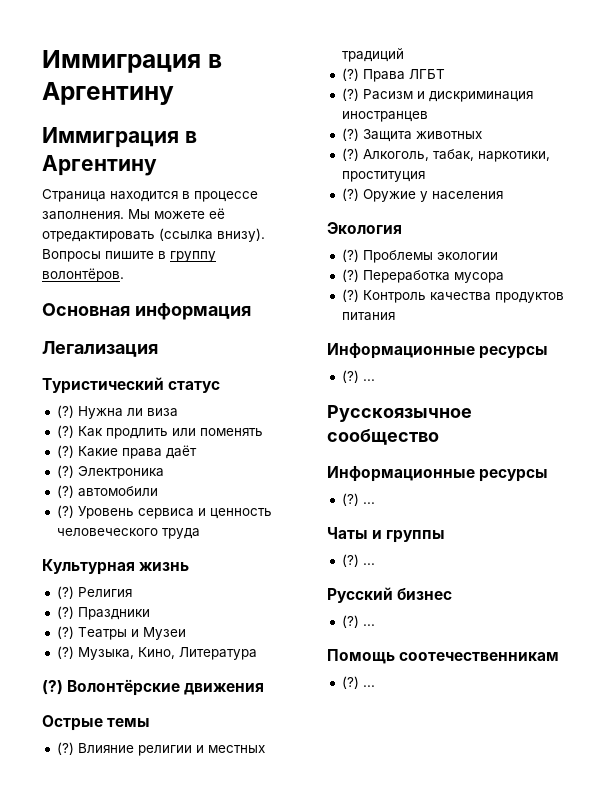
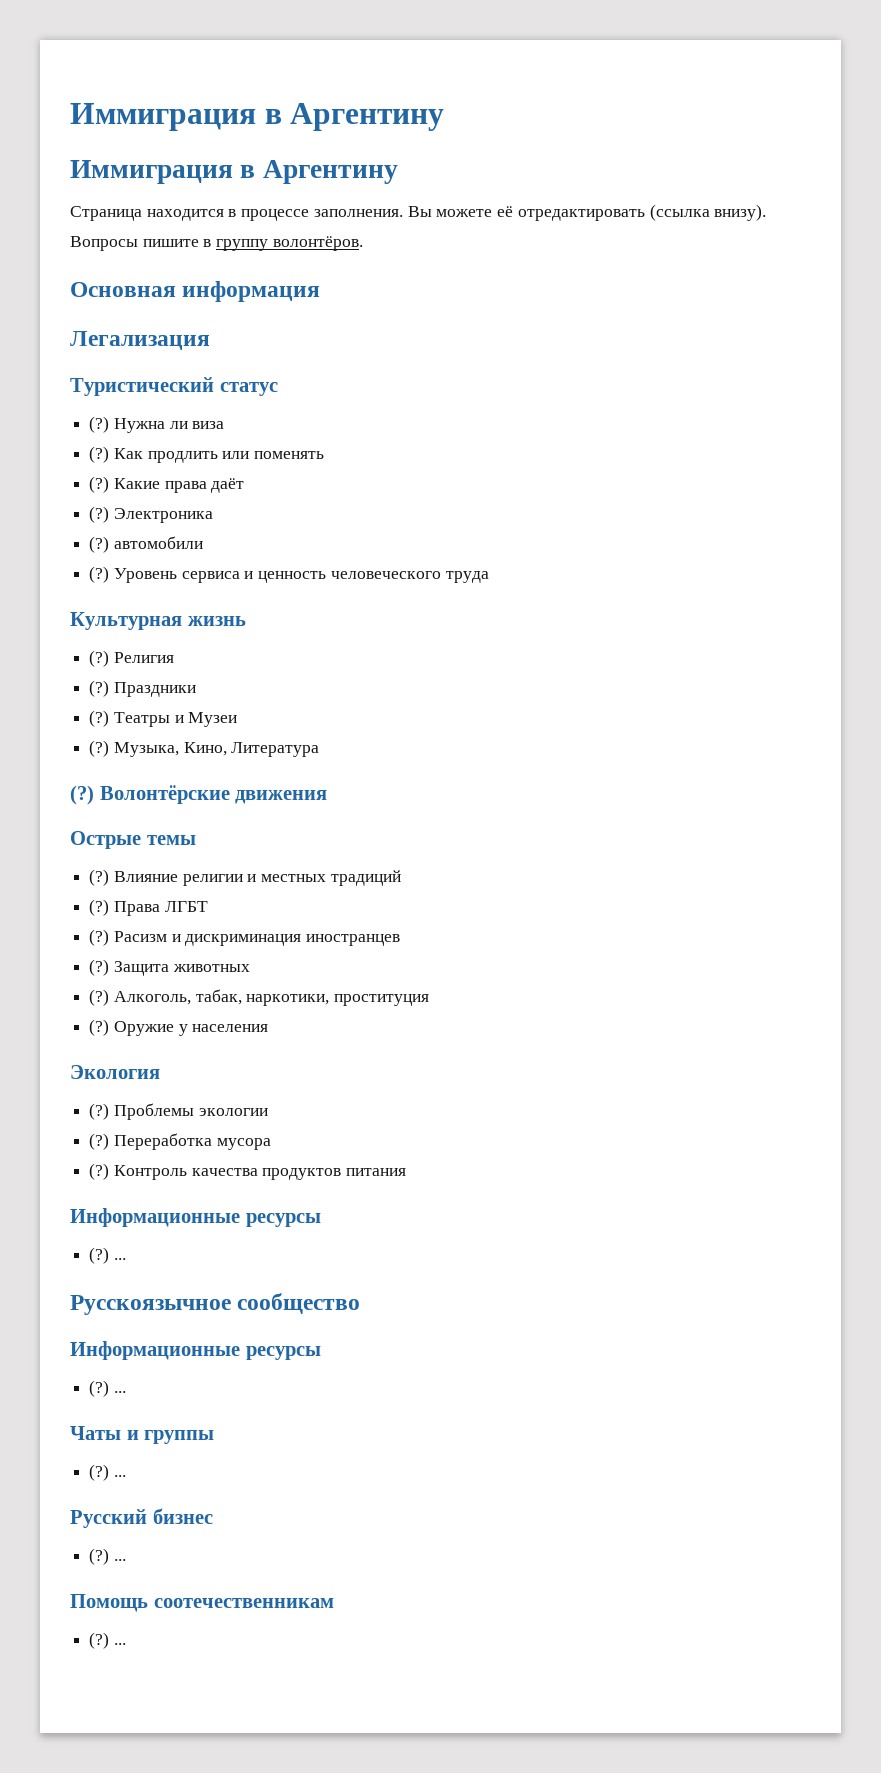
[128,209,150,219] Мы -> [407,206,432,217] Вы

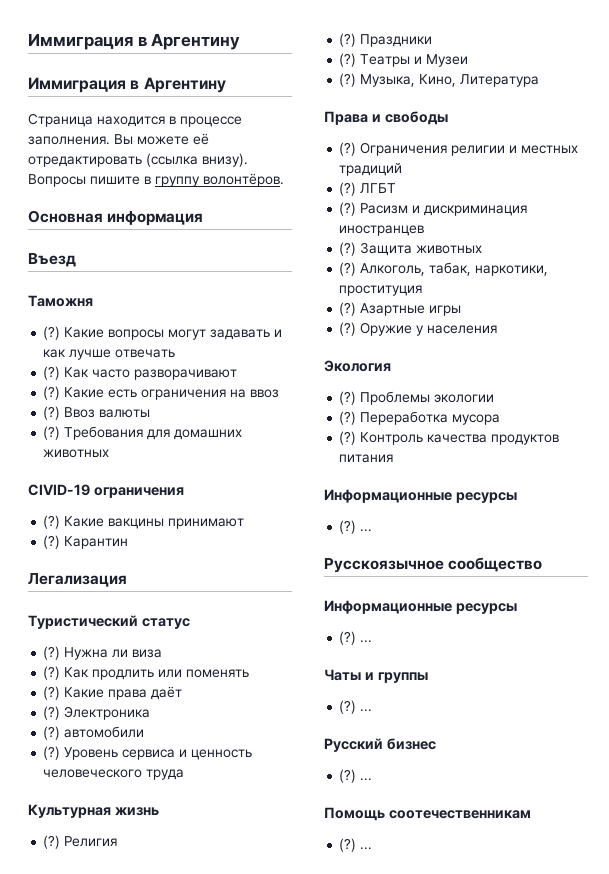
(321, 291) none -> [28,253,76,267] [28,295,93,307] [43,326,283,340] [43,349,176,360] [43,366,238,380] [43,386,280,400] [43,406,151,420] [43,426,243,440] [43,449,110,458] [28,484,184,498] [43,515,245,529] [43,535,129,549] // Въезд // Таможня // (?) Какие вопросы могут задавать и как лучше отвечать // (?) Как часто разворачивают // (?) Какие есть ограничения на ввоз // (?) Ввоз валюты // (?) Требования для домашних животных // CIVID-19 ограничения // (?) Какие вакцины принимают // (?) Карантин
[70,785,328,805] [70,831,196,849] [89,869,178,886] (?) Волонтёрские движения // Острые темы // (?) Влияние -> [324,111,448,125] [339,142,448,156] Права и свободы // (?) Ограничения
[113,901,160,916] Права -> (357, 189) none
(430, 1000) none -> [339,302,462,316] // (?) Азартные игры

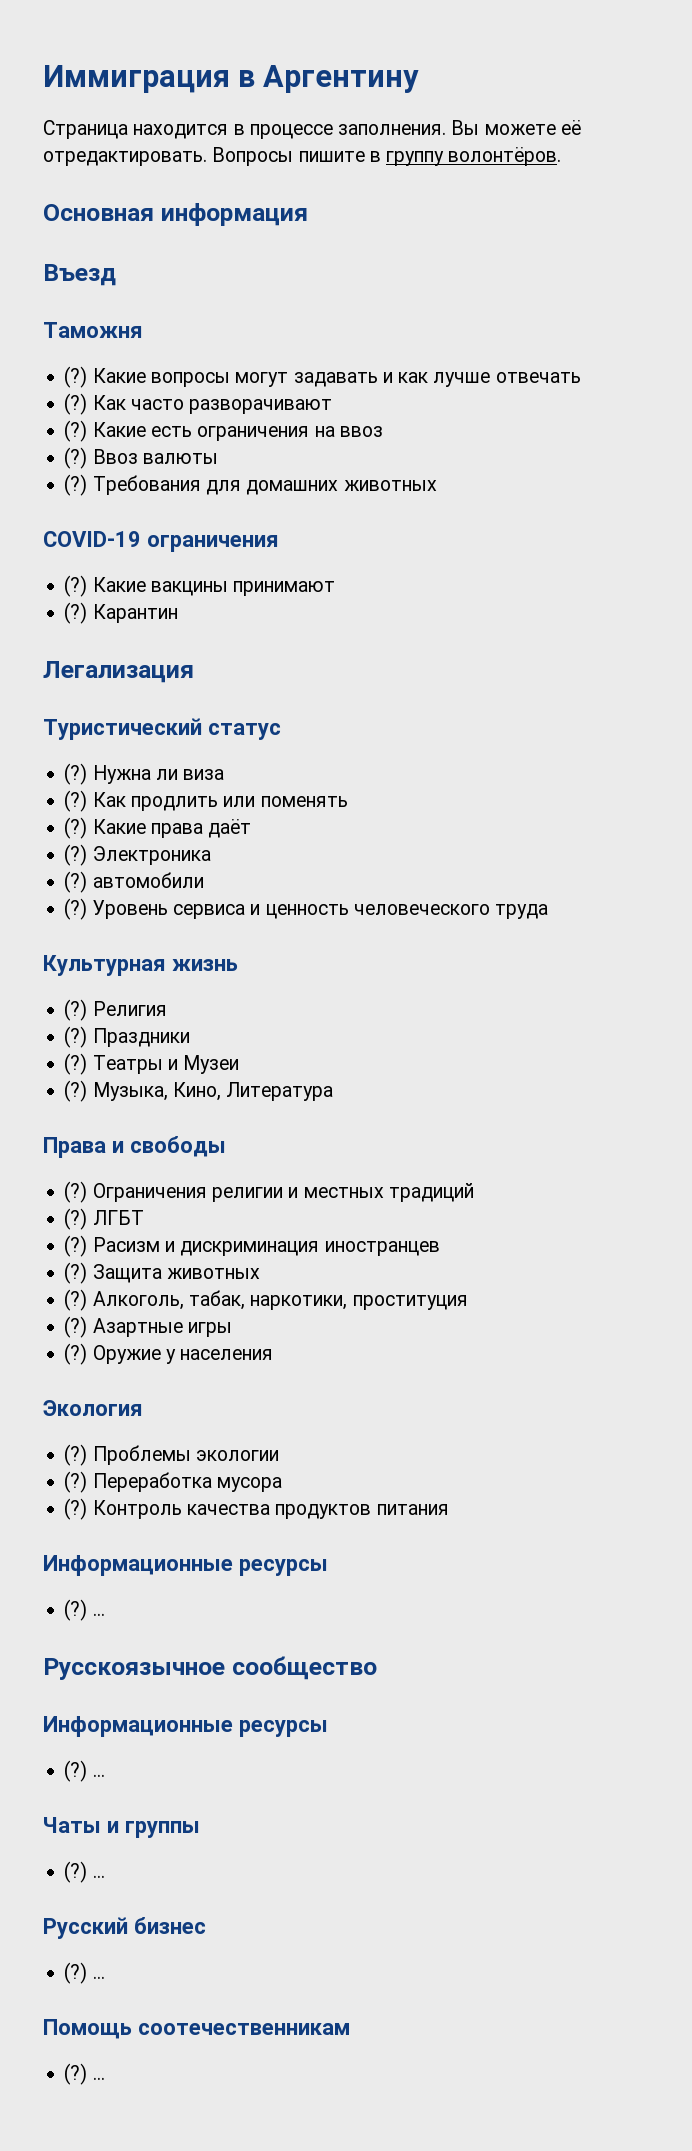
[28,33,241,50] [28,77,226,93] Иммиграция в Аргентину // Иммиграция в Аргентину -> [43,65,420,93] Иммиграция в Аргентину
[28,153,248,167] отредактировать (ссылка внизу). -> [43,151,207,166] отредактировать.
[28,484,90,496] CIVID-19 -> [43,531,141,547] COVID-19

